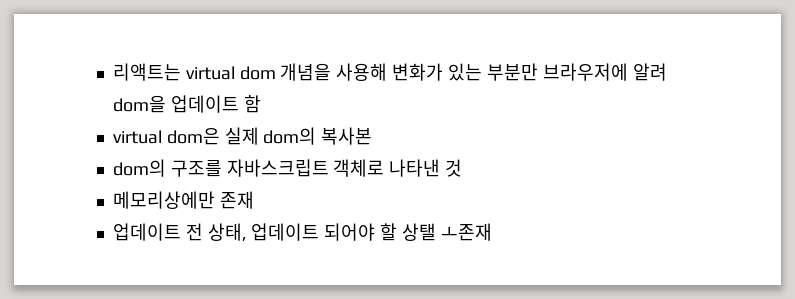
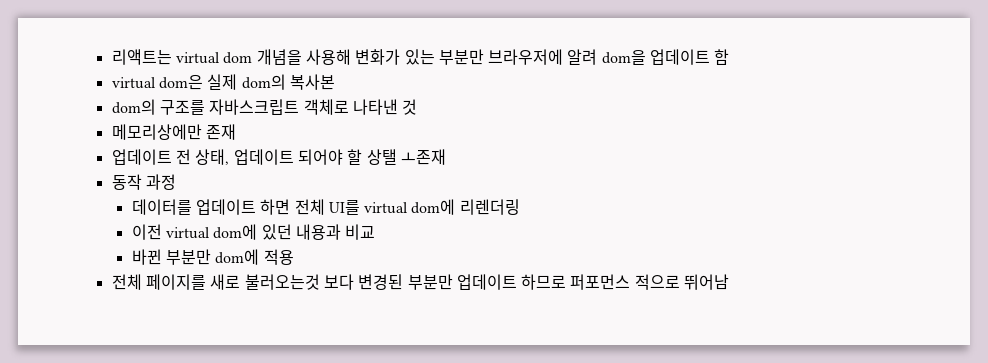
(492, 232) none -> [111,174,176,190] [131,199,520,215] [131,224,376,240] [131,249,294,265] [111,274,730,290] // 동작 과정 // 데이터를 업데이트 하면 전체 UI를 virtual dom에 리렌더링 // 이전 virtual dom에 있던 내용과 비교 // 바뀐 부분만 dom에 적용 // 전체 페이지를 새로 불러오는것 보다 변경된 부분만 업데이트 하므로 퍼포먼스 적으로 뛰어남

